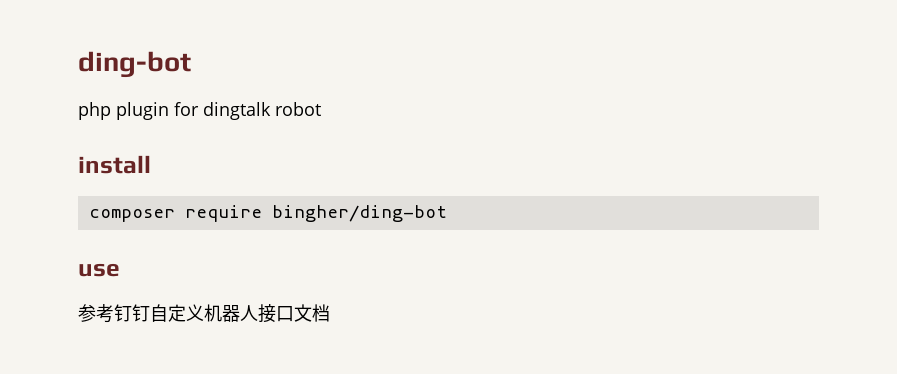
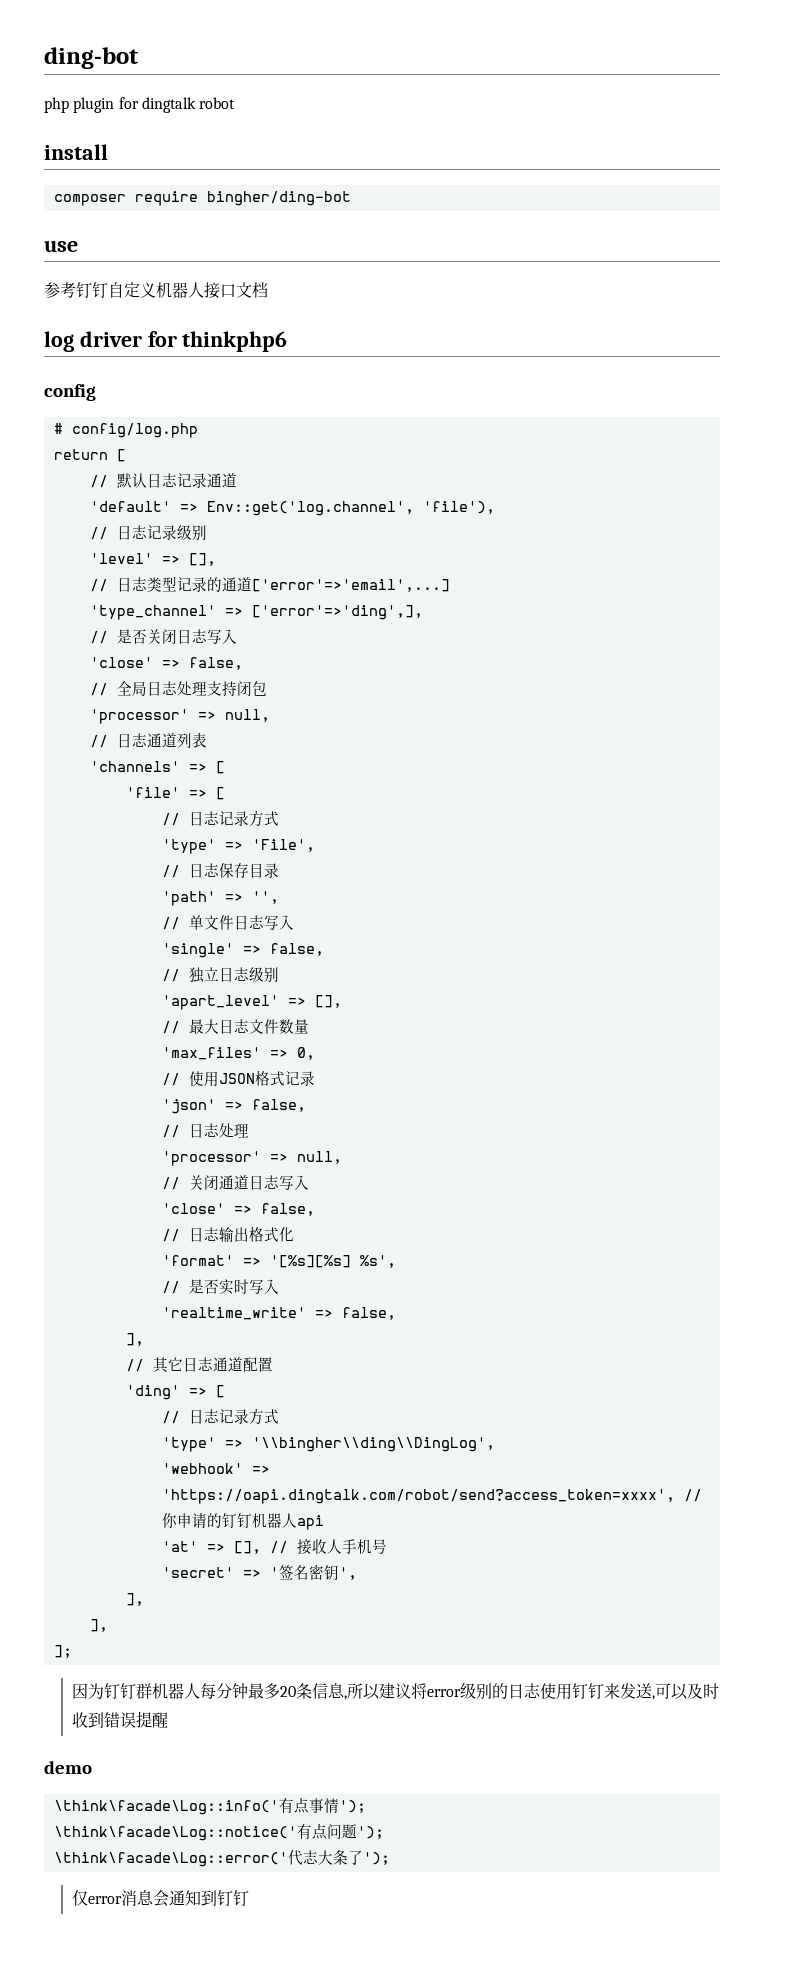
(330, 313) none -> [44,331,288,352] [44,384,96,401] [53,423,198,438] [53,449,126,462] [89,473,237,488] [89,501,495,516] [89,525,207,540] [89,553,216,566] [89,576,450,592] [89,605,423,620] [89,629,237,644] [89,657,243,670] [89,681,267,696] [89,709,270,724] [89,732,207,748] [89,761,225,774] [125,787,225,800] [161,810,279,827] [161,839,315,854] [161,863,279,878] [161,891,279,906] [161,915,294,930] [161,943,324,958] [161,967,279,983] [161,995,342,1010] [161,1019,309,1034] [161,1047,315,1060] [161,1070,315,1087] [161,1099,306,1114] [161,1123,249,1138] [161,1151,342,1166] [161,1175,309,1190] [161,1203,315,1216] [161,1226,294,1242] [161,1255,396,1268] [161,1279,279,1295] [161,1307,396,1320] [125,1333,144,1346] [125,1357,273,1373] [125,1385,225,1400] [161,1408,279,1425] [161,1437,495,1452] [161,1463,270,1474] [161,1489,702,1504] [161,1512,324,1530] [161,1539,387,1555] [161,1565,357,1581] [125,1593,144,1606] [89,1619,108,1632] [53,1645,72,1658] [71,1683,719,1700] [71,1711,168,1728] [44,1761,92,1774] [53,1797,366,1815] [53,1823,384,1841] [53,1850,390,1867] [71,1890,249,1907] // log driver for thinkphp6 // config // # config/log.php // return [ // // 默认日志记录通道 // 'default' => Env::get('log.channel', 'file'), // // 日志记录级别 // 'level' => [], // // 日志类型记录的通道['error'=>'email',...] // 'type_channel' => ['error'=>'ding',], // // 是否关闭日志写入 // 'close' => false, // // 全局日志处理支持闭包 // 'processor' => null, // // 日志通道列表 // 'channels' => [ // 'file' => [ // // 日志记录方式 // 'type' => 'File', // // 日志保存目录 // 'path' => '', // // 单文件日志写入 // 'single' => false, // // 独立日志级别 // 'apart_level' => [], // // 最大日志文件数量 // 'max_files' => 0, // // 使用JSON格式记录 // 'json' => false, // // 日志处理 // 'processor' => null, // // 关闭通道日志写入 // 'close' => false, // // 日志输出格式化 // 'format' => '[%s][%s] %s', // // 是否实时写入 // 'realtime_write' => false, // ], // // 其它日志通道配置 // 'ding' => [ // // 日志记录方式 // 'type' => '\\bingher\\ding\\DingLog', // 'webhook' => 'https://oapi.dingtalk.com/robot/send?access_token=xxxx', // 你申请的钉钉机器人api // 'at' => [], // 接收人手机号 // 'secret' => '签名密钥', // ], // ], // ]; // 因为钉钉群机器人每分钟最多20条信息,所以建议将error级别的日志使用钉钉来发送,可以及时收到错误提醒 // demo // \think\facade\Log::info('有点事情'); // \think\facade\Log::notice('有点问题'); // \think\facade\Log::error('代志大条了'); // 仅error消息会通知到钉钉

